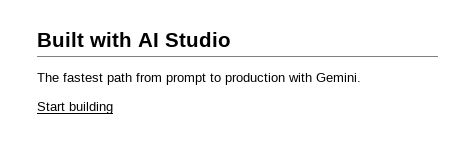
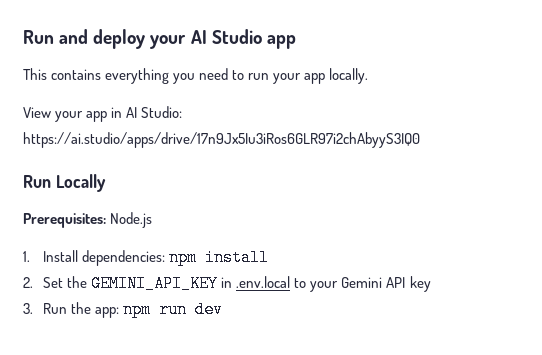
[37,32,231,47] [37,73,361,85] [37,102,113,114] Built with AI Studio // The fastest path from prompt to production with Gemini. // Start building -> [23,29,296,49] [23,68,369,84] [23,106,183,122] [23,132,420,148] [23,174,106,192] [23,212,153,228] [23,249,270,266] [23,275,431,292] [23,301,224,318] Run and deploy your AI Studio app // This contains everything you need to run your app locally. // View your app in AI Studio: https://ai.studio/apps/drive/17n9Jx5Iu3iRos6GLR97i2chAbyyS3IQ0 // Run Locally // Prerequisites: Node.js // 1. Install dependencies: npm install // 2. Set the GEMINI_API_KEY in .env.local to your Gemini API key // 3. Run the app: npm run dev

